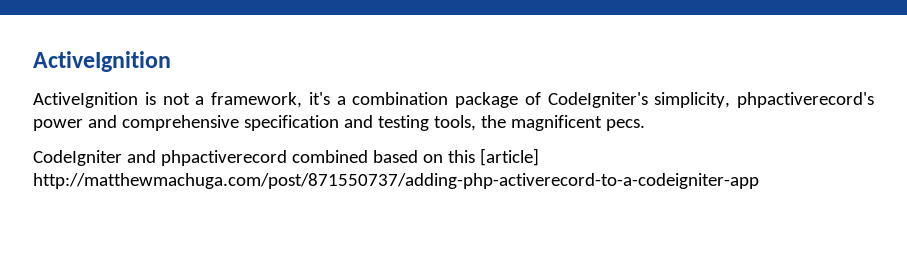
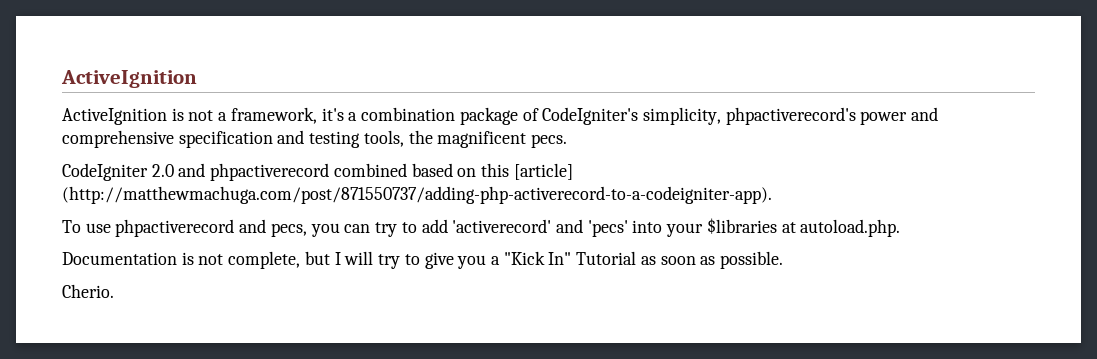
(122, 158) none -> [151,164,174,177] 2.0
[33,173,759,189] http://matthewmachuga.com/post/871550737/adding-php-activerecord-to-a-codeigniter-app -> [62,186,772,204] [62,218,901,237] [62,251,784,269] [62,284,114,298] (http://matthewmachuga.com/post/871550737/adding-php-activerecord-to-a-codeigniter-app). // To use phpactiverecord and pecs, you can try to add 'activerecord' and 'pecs' into your $libraries at autoload.php. // Documentation is not complete, but I will try to give you a "Kick In" Tutorial as soon as possible. // Cherio.

